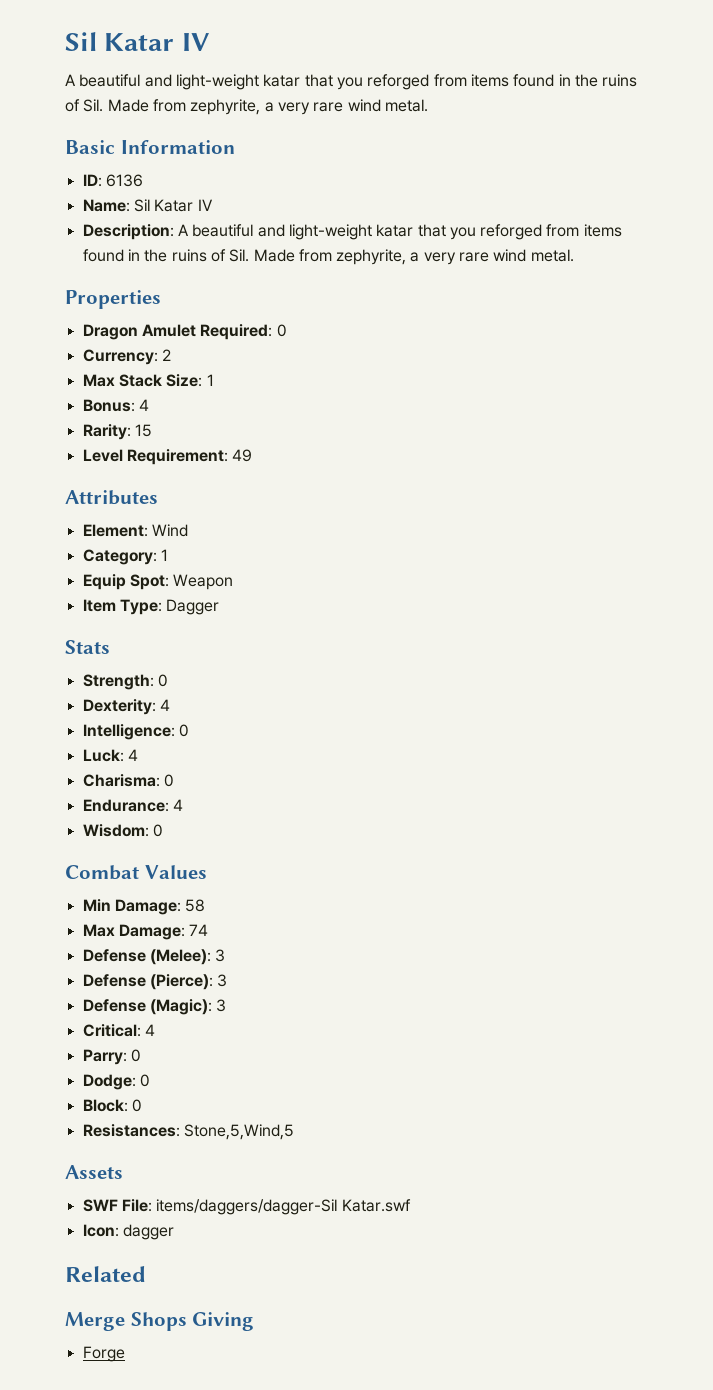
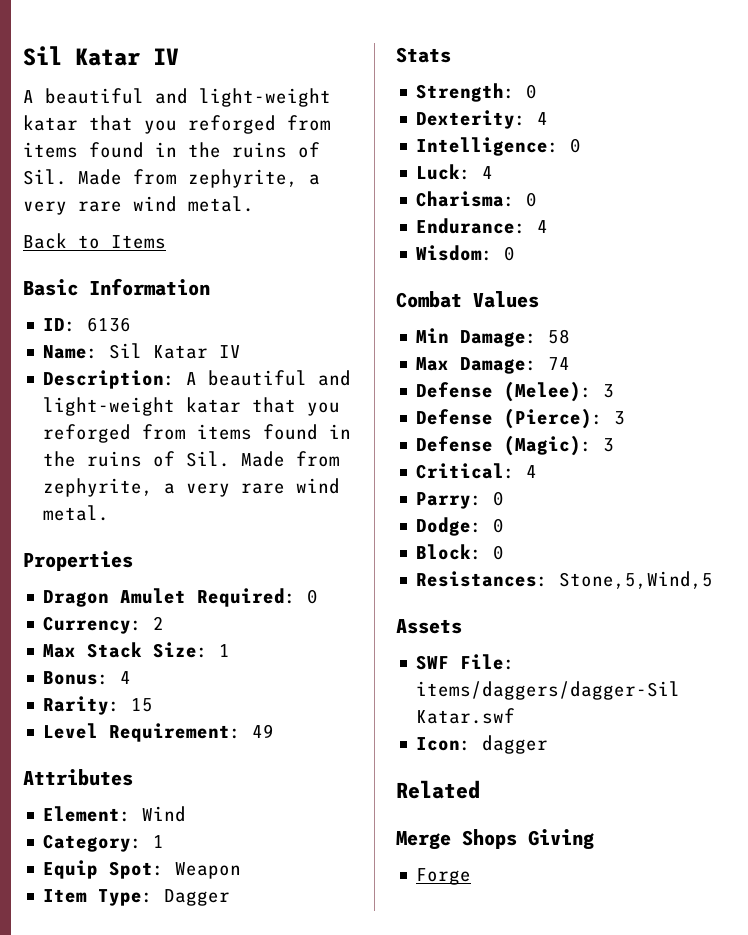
(428, 105) none -> [23,233,166,249] // Back to Items

